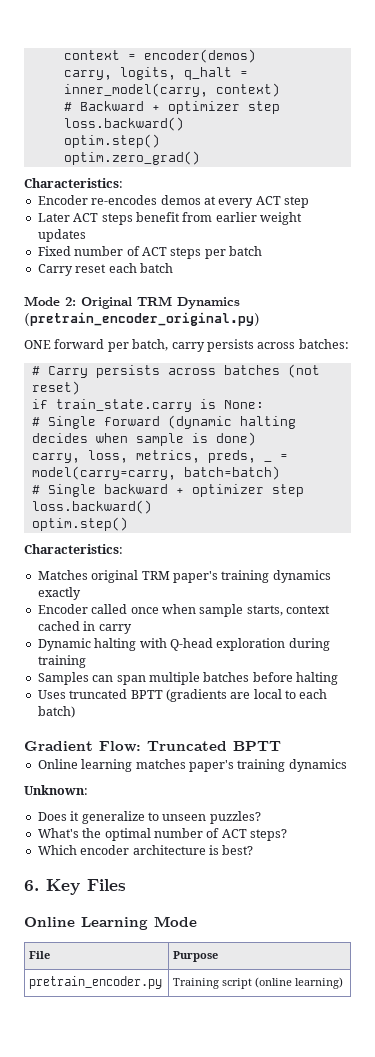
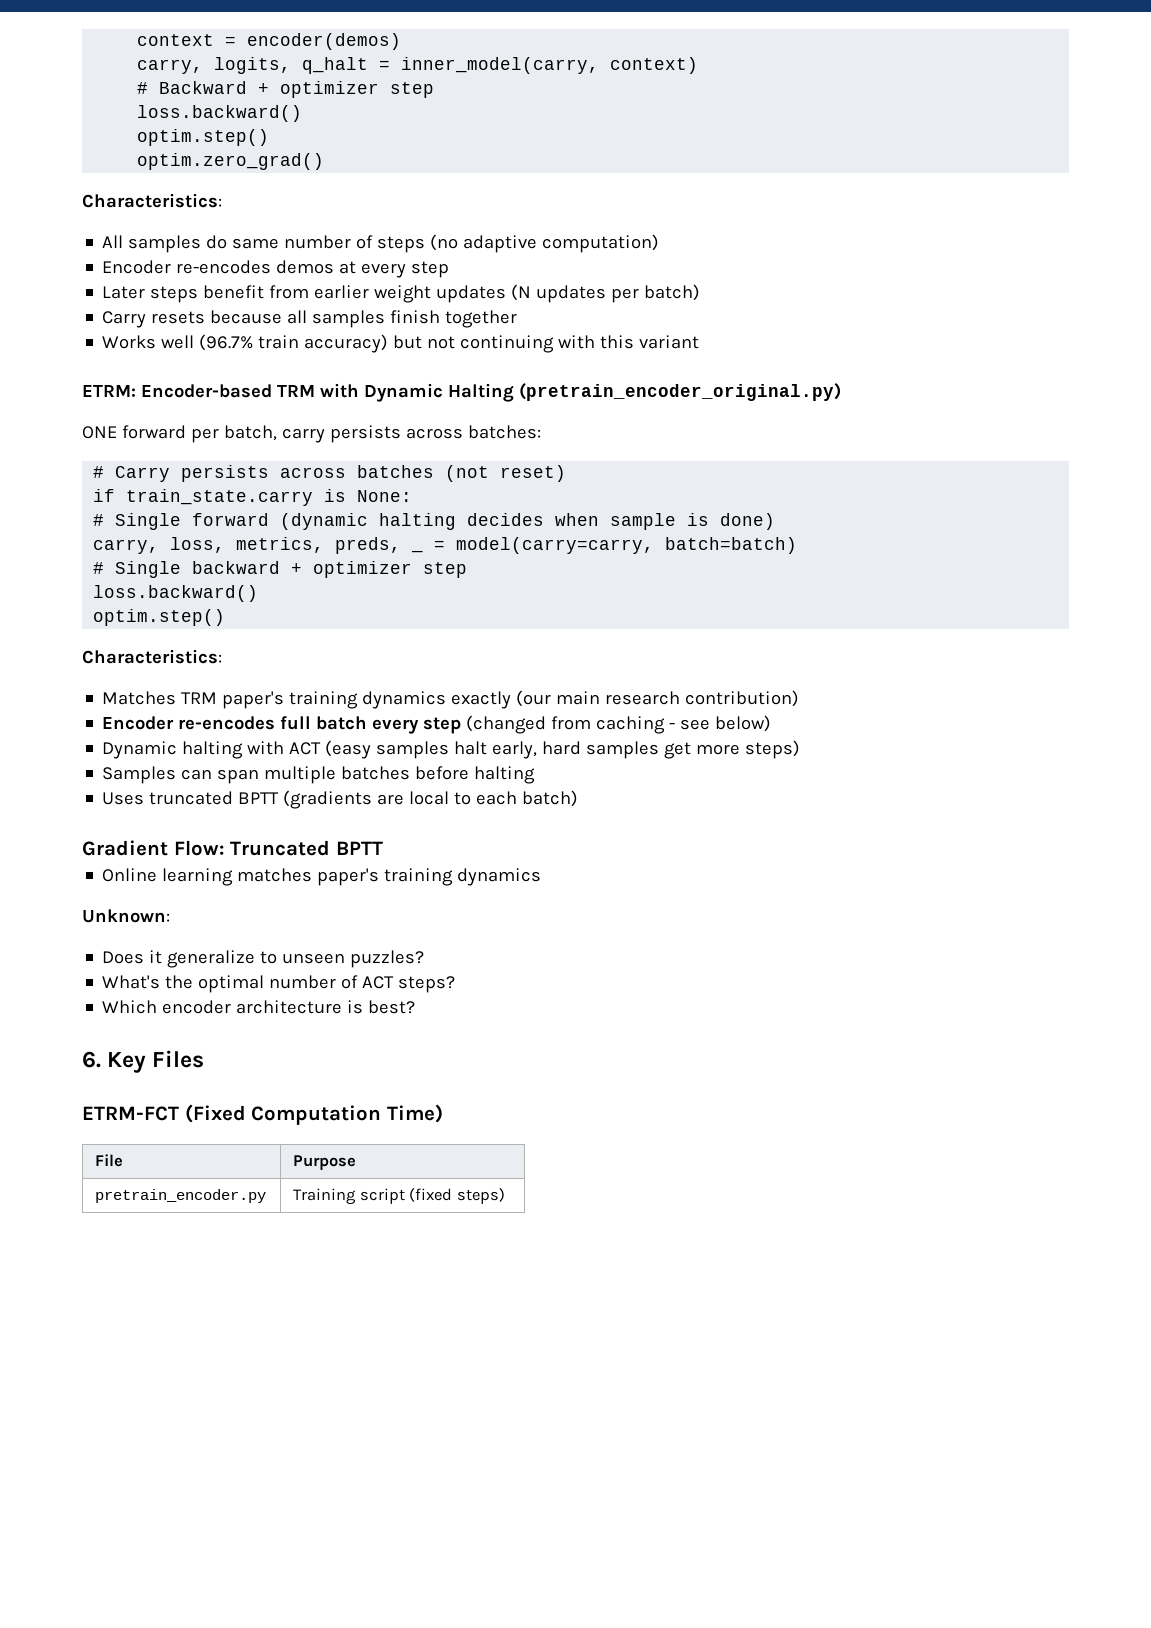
(123, 183) none -> [102,234,660,253] // All samples do same number of steps (no adaptive computation)
[255,196,281,205] ACT -> (407, 270) none
[73,213,99,222] ACT -> (146, 292) none
[37,246,262,259] [37,263,173,276] [24,296,240,309] // Fixed number of ACT steps per batch // Carry reset each batch // Mode 2: Original TRM Dynamics -> [511,284,701,303] [102,310,518,328] [102,334,700,353] [82,383,514,402] (N updates per batch) // Carry resets because all samples finish together // Works well (96.7% train accuracy) but not continuing with this variant // ETRM: Encoder-based TRM with Dynamic Halting
[91,570,139,583] original -> (177, 698) none
[37,604,330,617] [37,621,132,634] [37,638,330,651] [37,655,86,668] // Encoder called once when sample starts, context cached in carry // Dynamic halting with Q-head exploration during training -> [516,690,800,707] [102,715,772,734] [102,740,801,759] (our main research contribution) // Encoder re-encodes full batch every step (changed from caching - see below) // Dynamic halting with ACT (easy samples halt early, hard samples get more steps)
[24,916,197,930] Online Learning Mode -> [82,1104,443,1125] ETRM-FCT (Fixed Computation Time)
[255,977,344,989] (online learning) -> [409,1188,505,1204] (fixed steps)

